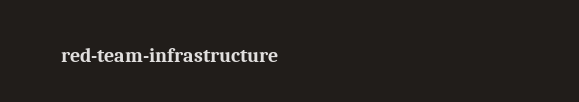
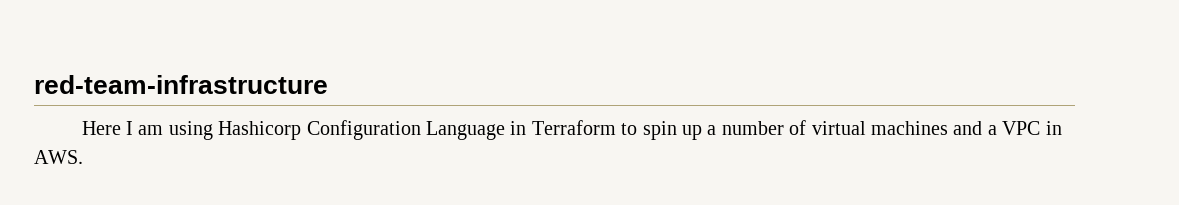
(278, 54) none -> [81,120,1062,140] [34,150,83,164] // Here I am using Hashicorp Configuration Language in Terraform to spin up a number of virtual machines and a VPC in AWS.

